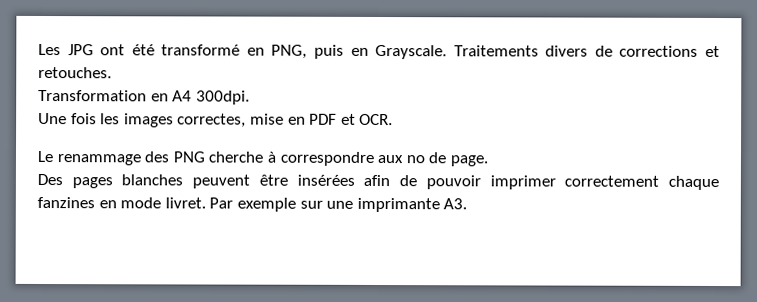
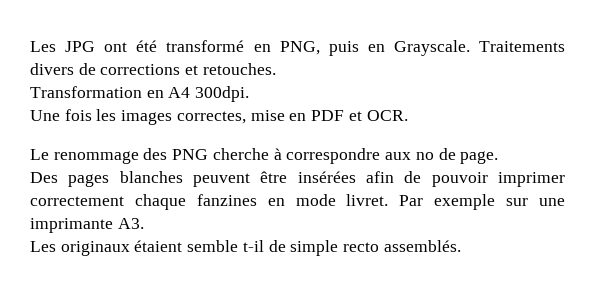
[56,154,141,166] renammage -> [53,151,139,164] renommage
(468, 204) none -> [30,240,461,256] // Les originaux étaient semble t-il de simple recto assemblés.

